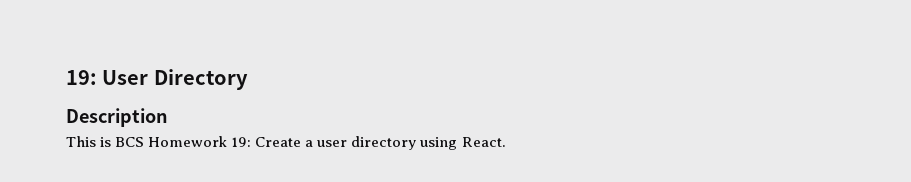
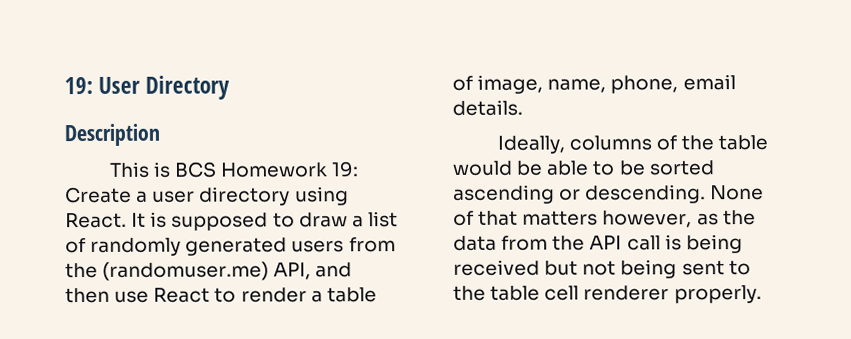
(506, 142) none -> [131,211,398,231] [65,237,396,256] [65,261,353,281] [65,287,377,304] [452,74,736,94] [452,99,523,116] [496,134,769,154] [452,160,715,176] [453,184,765,204] [453,210,756,228] [453,234,743,254] [453,259,751,279] [453,285,762,304] It is supposed to draw a list of randomly generated users from the (randomuser.me) API, and then use React to render a table of image, name, phone, email details. // Ideally, columns of the table would be able to be sorted ascending or descending. None of that matters however, as the data from the API call is being received but not being sent to the table cell renderer properly.

